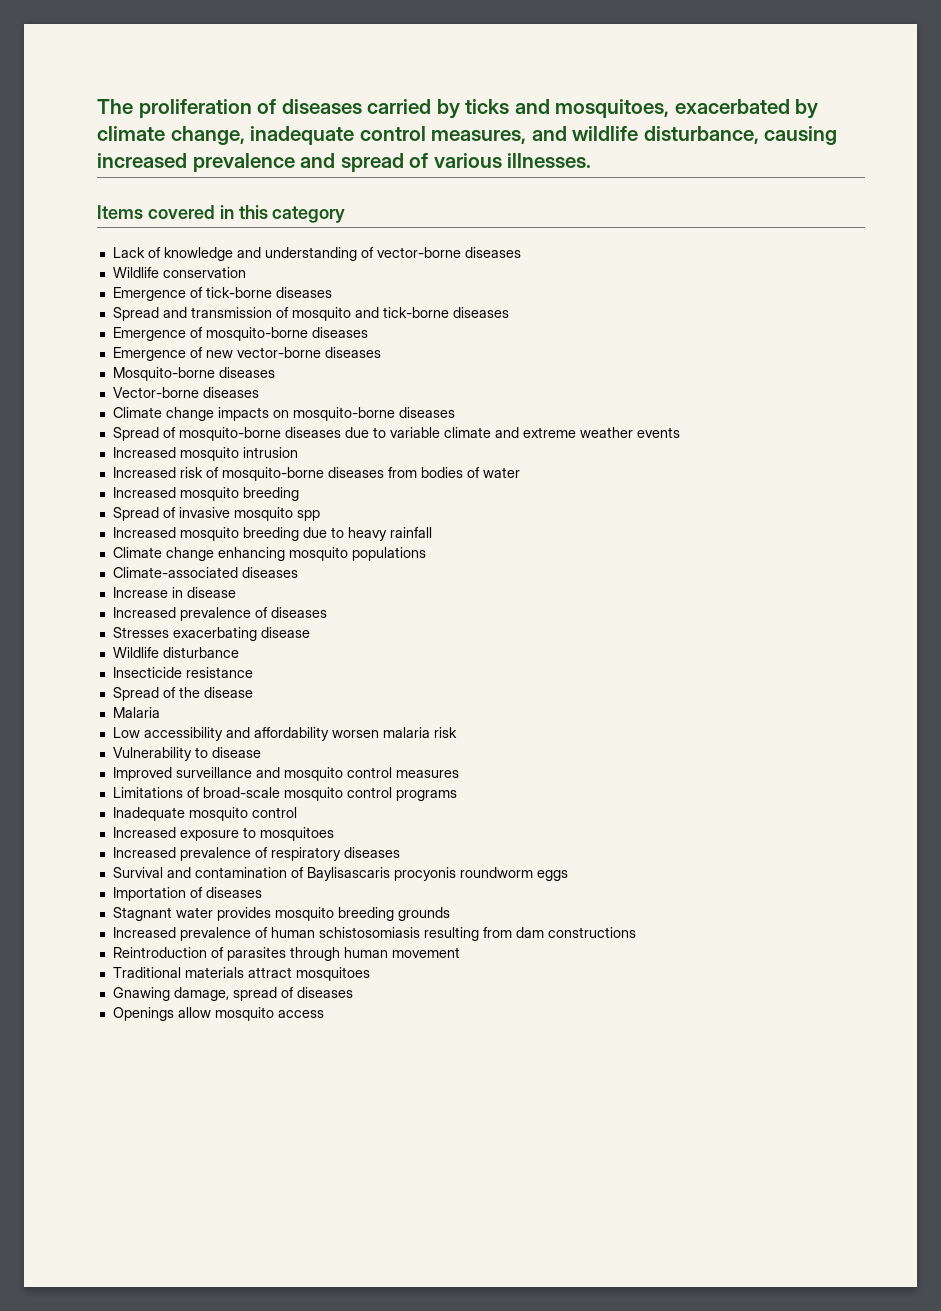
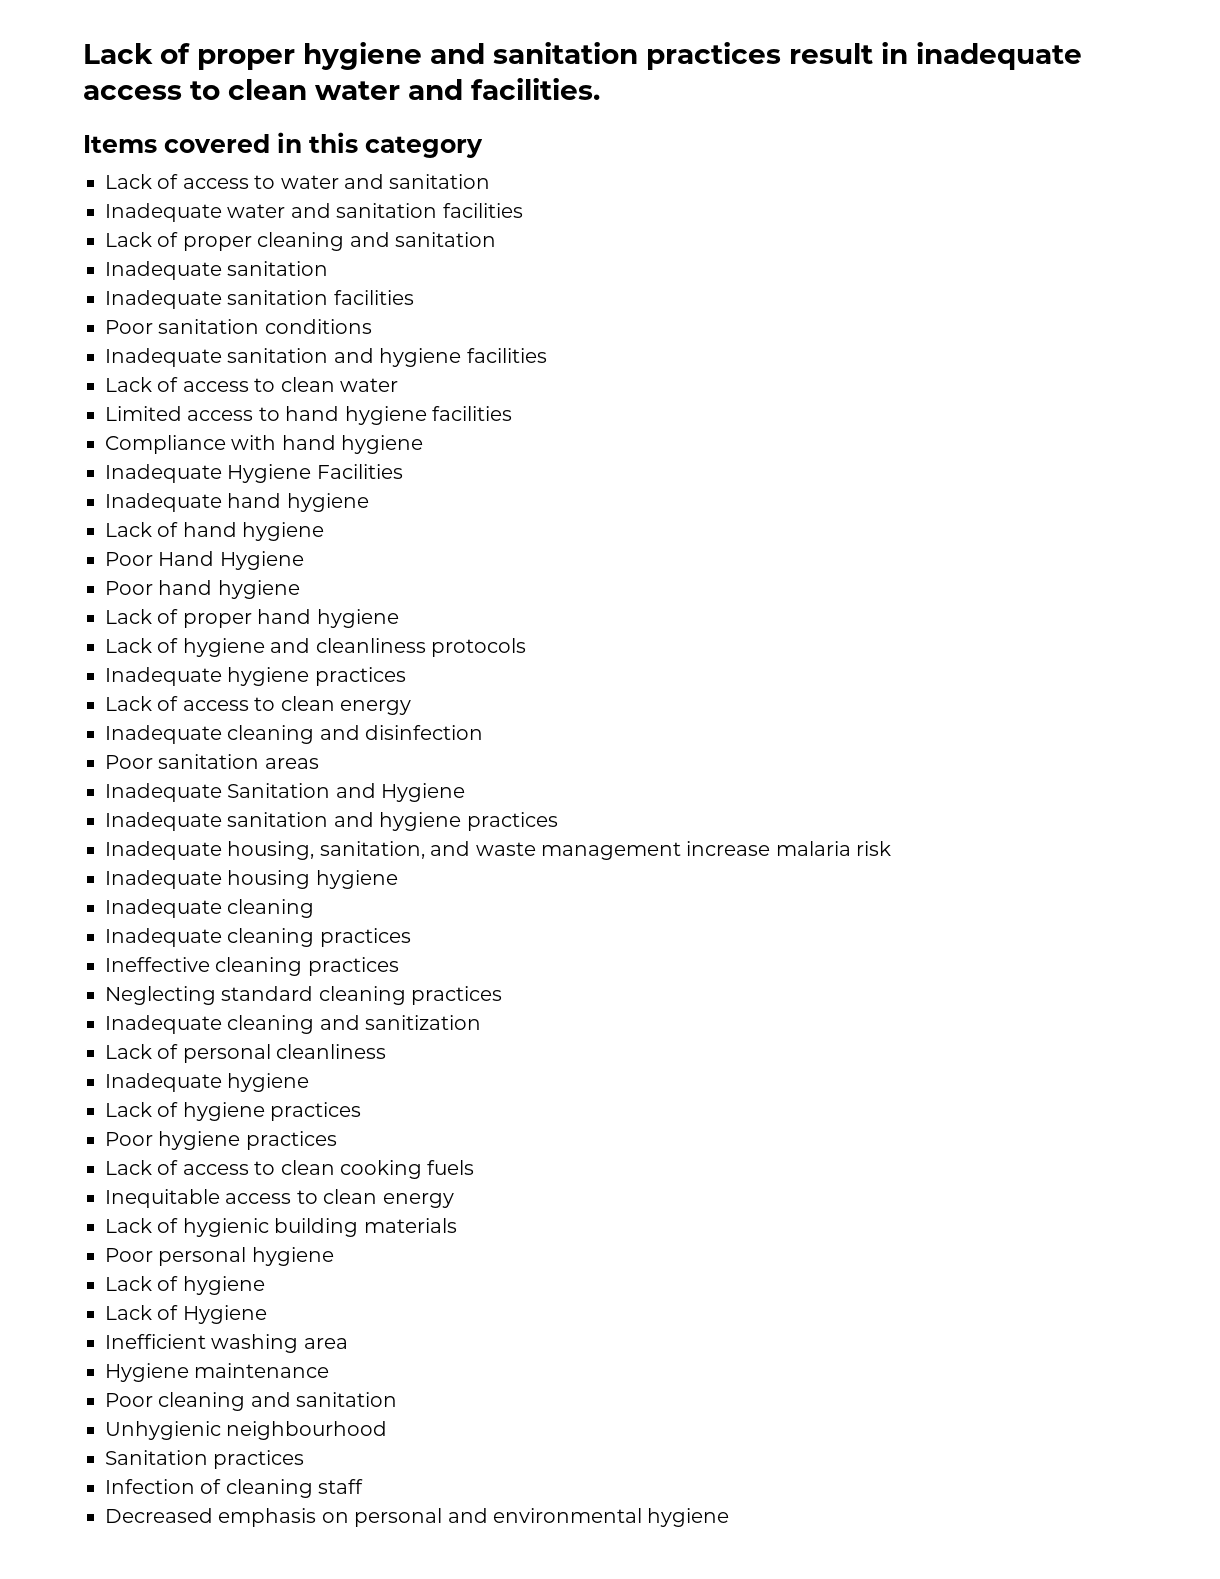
[97,99,819,119] [97,126,838,145] [97,153,592,172] The proliferation of diseases carried by ticks and mosquitoes, exacerbated by climate change, inadequate control measures, and wildlife disturbance, causing increased prevalence and spread of various illnesses. -> [83,42,1082,70] [83,78,600,100] Lack of proper hygiene and sanitation practices result in inadequate access to clean water and facilities.
[163,247,521,261] [112,267,246,278] [112,287,332,301] [112,307,509,321] [112,327,368,341] [112,347,381,361] [112,367,275,381] [112,387,259,398] [112,407,455,421] [112,427,680,441] [112,447,298,461] [112,467,520,481] [112,487,299,501] [112,507,320,521] [112,527,432,541] [112,547,426,561] [112,567,298,578] [112,587,236,598] [112,607,327,621] [112,627,310,641] [112,647,239,658] [112,667,253,678] [112,687,253,701] [112,707,160,718] [112,727,457,741] [112,747,261,761] [112,767,459,781] [112,787,457,801] [112,807,297,821] [112,827,334,841] [112,847,400,861] [112,867,568,881] [112,887,262,901] [112,907,450,921] [112,927,636,941] [112,947,460,961] [112,967,370,981] [112,987,353,1001] [112,1007,324,1021] knowledge and understanding of vector-borne diseases // Wildlife conservation // Emergence of tick-borne diseases // Spread and transmission of mosquito and tick-borne diseases // Emergence of mosquito-borne diseases // Emergence of new vector-borne diseases // Mosquito-borne diseases // Vector-borne diseases // Climate change impacts on mosquito-borne diseases // Spread of mosquito-borne diseases due to variable climate and extreme weather events // Increased mosquito intrusion // Increased risk of mosquito-borne diseases from bodies of water // Increased mosquito breeding // Spread of invasive mosquito spp // Increased mosquito breeding due to heavy rainfall // Climate change enhancing mosquito populations // Climate-associated diseases // Increase in disease // Increased prevalence of diseases // Stresses exacerbating disease // Wildlife disturbance // Insecticide resistance // Spread of the disease // Malaria // Low accessibility and affordability worsen malaria risk // Vulnerability to disease // Improved surveillance and mosquito control measures // Limitations of broad-scale mosquito control programs // Inadequate mosquito control // Increased exposure to mosquitoes // Increased prevalence of respiratory diseases // Survival and contamination of Baylisascaris procyonis roundworm eggs // Importation of diseases // Stagnant water provides mosquito breeding grounds // Increased prevalence of human schistosomiasis resulting from dam constructions // Reintroduction of parasites through human movement // Traditional materials attract mosquitoes // Gnawing damage, spread of diseases // Openings allow mosquito access -> [182,174,491,189] [105,203,523,222] [105,232,496,251] [105,261,329,280] [105,290,414,309] [105,319,372,334] [105,348,547,367] [105,377,398,392] [105,406,512,425] [105,435,424,454] [105,464,403,483] [105,493,369,512] [105,522,325,541] [105,551,304,570] [105,580,300,599] [105,609,399,628] [105,638,526,657] [105,667,406,686] [105,696,411,715] [105,725,484,744] [105,754,319,769] [105,783,466,802] [105,812,558,831] [105,841,892,860] [105,870,398,889] [105,899,315,918] [105,928,411,947] [105,957,399,976] [105,986,503,1005] [105,1015,482,1034] [105,1044,387,1063] [105,1073,310,1092] [105,1102,362,1121] [105,1131,337,1150] [105,1160,475,1179] [105,1189,454,1208] [105,1218,457,1237] [105,1247,334,1266] [105,1276,265,1295] [105,1305,267,1324] [105,1334,348,1353] [105,1363,330,1382] [105,1392,398,1411] [105,1421,388,1440] [105,1450,305,1469] [105,1479,364,1498] [105,1508,730,1527] access to water and sanitation // Inadequate water and sanitation facilities // Lack of proper cleaning and sanitation // Inadequate sanitation // Inadequate sanitation facilities // Poor sanitation conditions // Inadequate sanitation and hygiene facilities // Lack of access to clean water // Limited access to hand hygiene facilities // Compliance with hand hygiene // Inadequate Hygiene Facilities // Inadequate hand hygiene // Lack of hand hygiene // Poor Hand Hygiene // Poor hand hygiene // Lack of proper hand hygiene // Lack of hygiene and cleanliness protocols // Inadequate hygiene practices // Lack of access to clean energy // Inadequate cleaning and disinfection // Poor sanitation areas // Inadequate Sanitation and Hygiene // Inadequate sanitation and hygiene practices // Inadequate housing, sanitation, and waste management increase malaria risk // Inadequate housing hygiene // Inadequate cleaning // Inadequate cleaning practices // Ineffective cleaning practices // Neglecting standard cleaning practices // Inadequate cleaning and sanitization // Lack of personal cleanliness // Inadequate hygiene // Lack of hygiene practices // Poor hygiene practices // Lack of access to clean cooking fuels // Inequitable access to clean energy // Lack of hygienic building materials // Poor personal hygiene // Lack of hygiene // Lack of Hygiene // Inefficient washing area // Hygiene maintenance // Poor cleaning and sanitation // Unhygienic neighbourhood // Sanitation practices // Infection of cleaning staff // Decreased emphasis on personal and environmental hygiene

